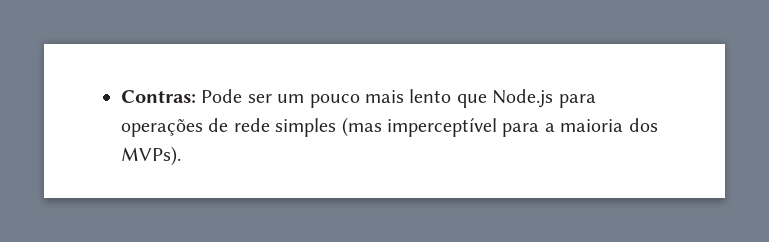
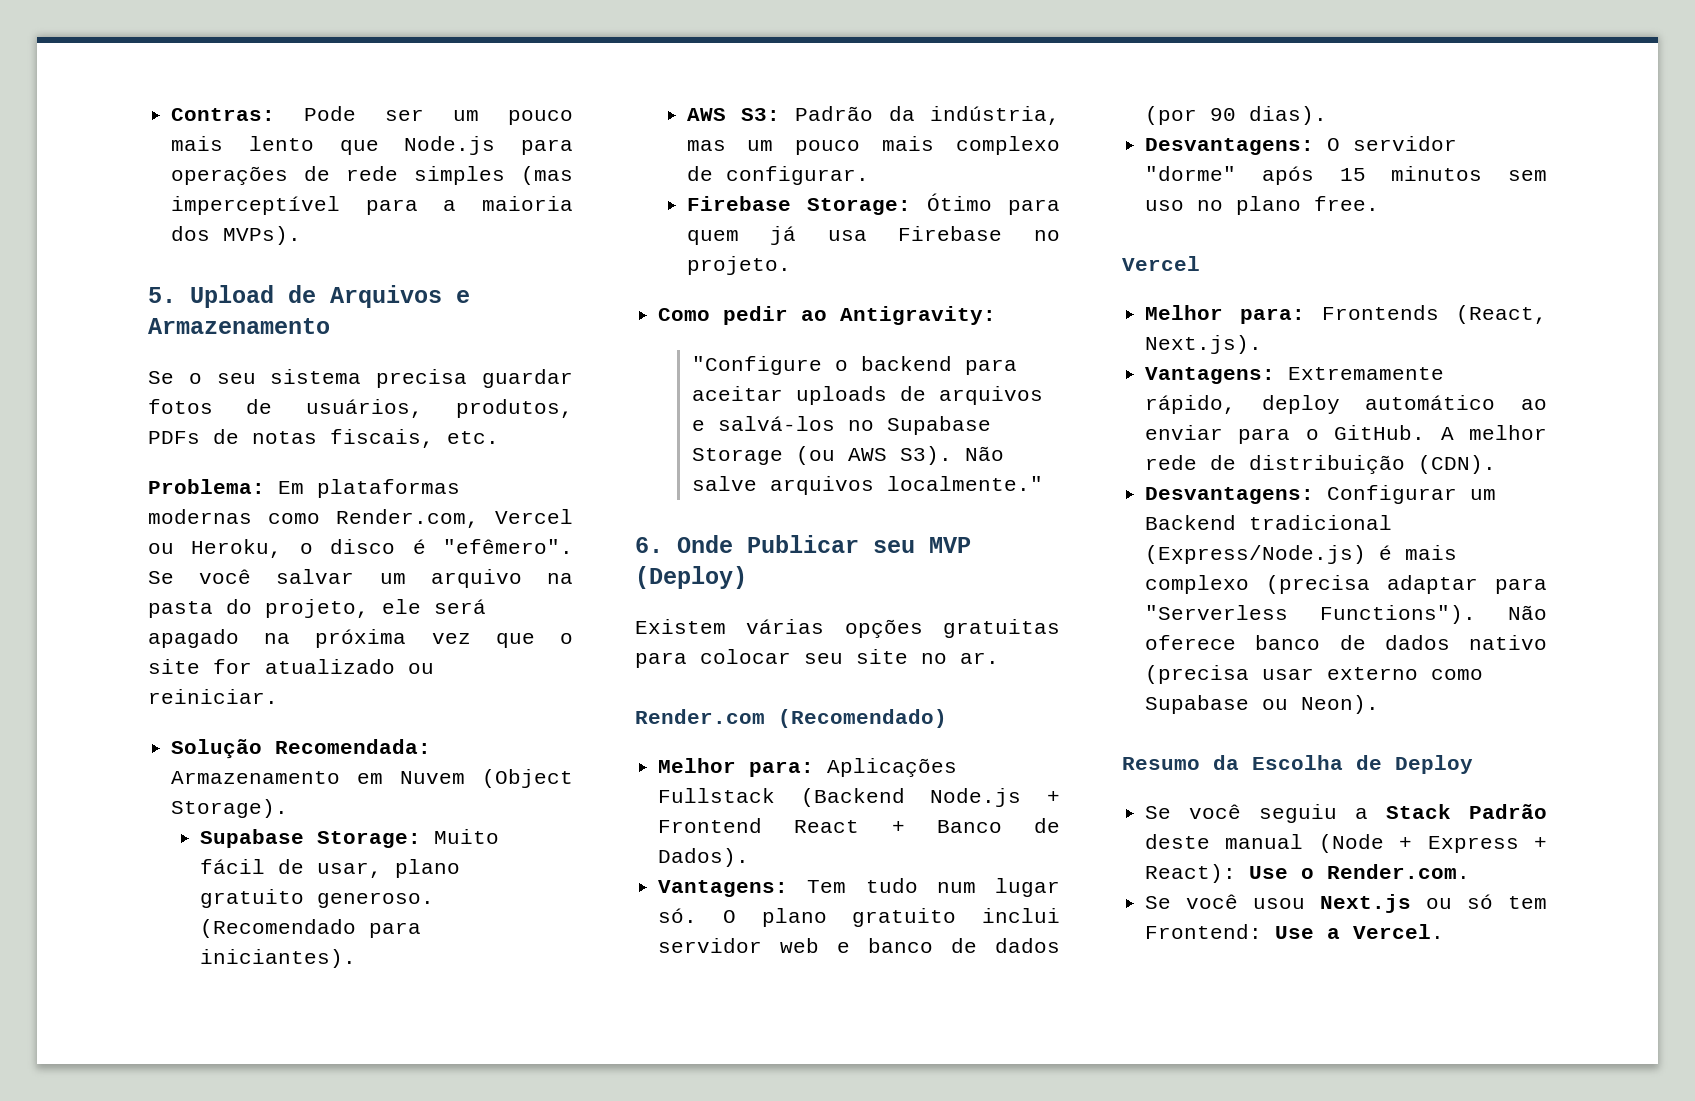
(181, 156) none -> [148,285,470,308] [148,318,330,334] [148,369,573,388] [148,399,573,418] [148,429,499,448] [148,479,460,498] [148,509,573,528] [148,539,573,558] [148,569,573,588] [148,599,486,618] [148,629,573,648] [148,659,434,674] [148,689,278,704] [171,739,432,759] [171,769,573,788] [171,799,289,818] [199,829,499,848] [199,859,460,878] [199,889,434,908] [199,919,421,938] [199,949,356,968] [686,106,1060,125] [686,136,1060,155] [686,166,869,185] [686,193,1060,215] [686,226,1060,245] [686,256,791,275] [658,306,997,325] [691,356,1017,375] [691,386,1043,405] [691,416,991,435] [691,446,1004,465] [691,476,1043,495] [635,535,971,553] [635,566,747,589] [635,619,1060,638] [635,649,999,668] [635,709,947,728] [658,758,958,777] [658,788,1060,807] [658,818,1060,833] [658,848,750,867] [658,878,1060,897] [658,908,1060,927] [658,938,1060,953] [1145,106,1328,125] [1145,136,1458,155] [1145,166,1547,185] [1145,196,1380,215] [1122,256,1200,271] [1145,305,1547,324] [1145,335,1263,354] [1145,367,1445,384] [1145,395,1547,414] [1145,425,1547,444] [1145,455,1497,474] [1145,485,1497,504] [1145,515,1393,530] [1145,545,1458,564] [1145,575,1547,594] [1145,605,1547,624] [1145,635,1547,650] [1145,665,1484,684] [1145,695,1380,714] [1122,755,1473,774] [1145,804,1547,823] [1145,834,1547,853] [1145,864,1471,883] [1145,894,1547,913] [1145,924,1445,939] // 5. Upload de Arquivos e Armazenamento // Se o seu sistema precisa guardar fotos de usuários, produtos, PDFs de notas fiscais, etc. // Problema: Em plataformas modernas como Render.com, Vercel ou Heroku, o disco é "efêmero". Se você salvar um arquivo na pasta do projeto, ele será apagado na próxima vez que o site for atualizado ou reiniciar. // Solução Recomendada: Armazenamento em Nuvem (Object Storage). // Supabase Storage: Muito fácil de usar, plano gratuito generoso. (Recomendado para iniciantes). // AWS S3: Padrão da indústria, mas um pouco mais complexo de configurar. // Firebase Storage: Ótimo para quem já usa Firebase no projeto. // Como pedir ao Antigravity: // "Configure o backend para aceitar uploads de arquivos e salvá-los no Supabase Storage (ou AWS S3). Não salve arquivos localmente." // 6. Onde Publicar seu MVP (Deploy) // Existem várias opções gratuitas para colocar seu site no ar. // Render.com (Recomendado) // Melhor para: Aplicações Fullstack (Backend Node.js + Frontend React + Banco de Dados). // Vantagens: Tem tudo num lugar só. O plano gratuito inclui servidor web e banco de dados (por 90 dias). // Desvantagens: O servidor "dorme" após 15 minutos sem uso no plano free. // Vercel // Melhor para: Frontends (React, Next.js). // Vantagens: Extremamente rápido, deploy automático ao enviar para o GitHub. A melhor rede de distribuição (CDN). // Desvantagens: Configurar um Backend tradicional (Express/Node.js) é mais complexo (precisa adaptar para "Serverless Functions"). Não oferece banco de dados nativo (precisa usar externo como Supabase ou Neon). // Resumo da Escolha de Deploy // Se você seguiu a Stack Padrão deste manual (Node + Express + React): Use o Render.com. // Se você usou Next.js ou só tem Frontend: Use a Vercel.

